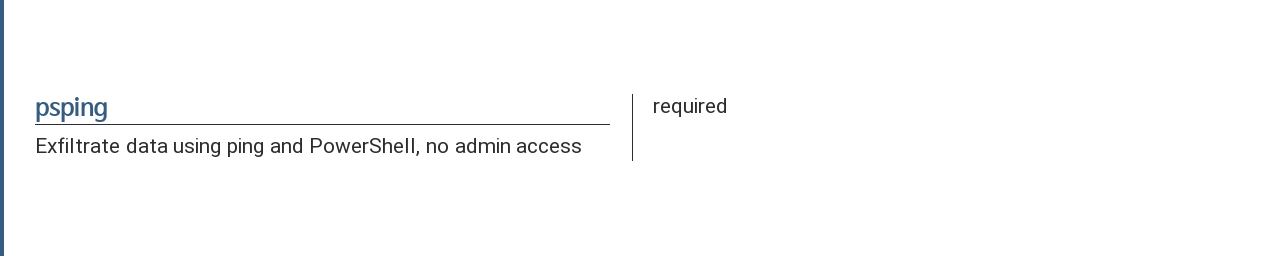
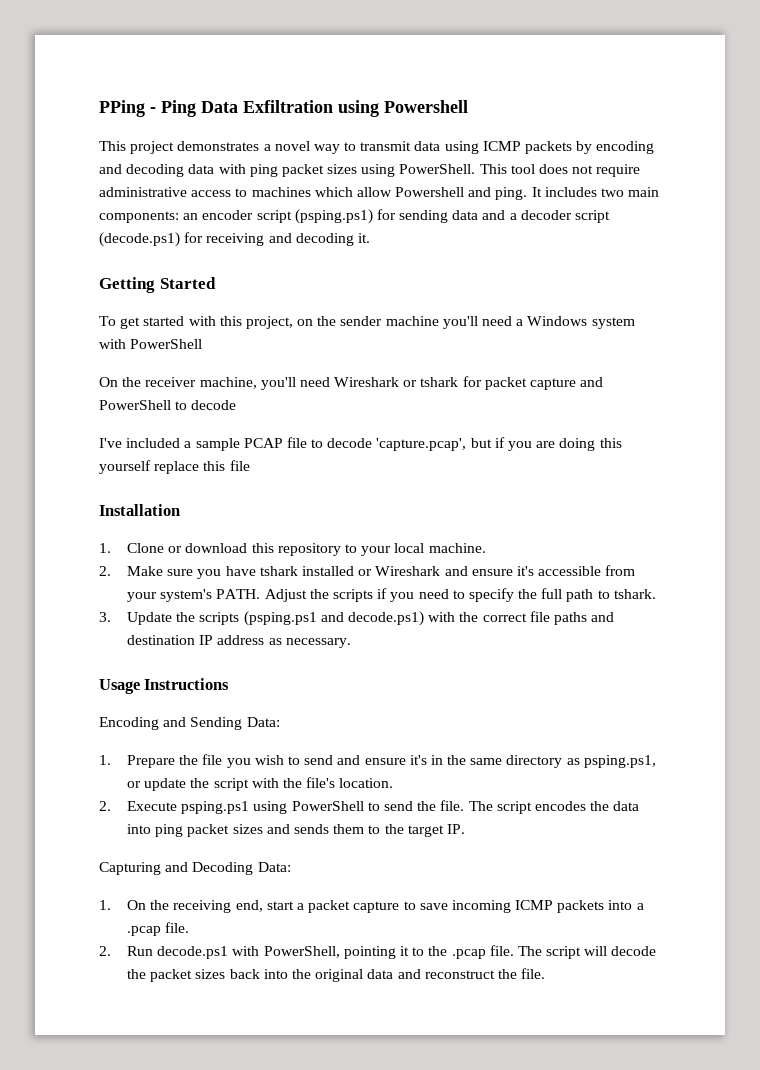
[35,97,108,122] [35,137,583,157] [653,98,728,117] psping // Exfiltrate data using ping and PowerShell, no admin access required -> [99,100,468,117] [99,141,655,154] [99,164,641,177] [99,187,660,200] [99,209,611,224] [99,232,370,247] [99,277,216,293] [99,316,635,329] [99,339,203,349] [99,376,604,390] [99,400,237,410] [99,437,622,451] [99,460,250,474] [99,504,180,516] [99,543,486,556] [99,565,636,579] [127,588,656,602] [99,611,615,626] [127,635,351,648] [99,678,230,694] [99,717,280,730] [99,754,656,768] [127,777,394,791] [99,800,640,814] [127,824,465,837] [99,862,291,875] [99,900,644,913] [127,922,190,936] [99,945,657,959] [127,968,546,982] PPing - Ping Data Exfiltration using Powershell // This project demonstrates a novel way to transmit data using ICMP packets by encoding and decoding data with ping packet sizes using PowerShell. This tool does not require administrative access to machines which allow Powershell and ping. It includes two main components: an encoder script (psping.ps1) for sending data and a decoder script (decode.ps1) for receiving and decoding it. // Getting Started // To get started with this project, on the sender machine you'll need a Windows system with PowerShell // On the receiver machine, you'll need Wireshark or tshark for packet capture and PowerShell to decode // I've included a sample PCAP file to decode 'capture.pcap', but if you are doing this yourself replace this file // Installation // 1. Clone or download this repository to your local machine. // 2. Make sure you have tshark installed or Wireshark and ensure it's accessible from your system's PATH. Adjust the scripts if you need to specify the full path to tshark. // 3. Update the scripts (psping.ps1 and decode.ps1) with the correct file paths and destination IP address as necessary. // Usage Instructions // Encoding and Sending Data: // 1. Prepare the file you wish to send and ensure it's in the same directory as psping.ps1, or update the script with the file's location. // 2. Execute psping.ps1 using PowerShell to send the file. The script encodes the data into ping packet sizes and sends them to the target IP. // Capturing and Decoding Data: // 1. On the receiving end, start a packet capture to save incoming ICMP packets into a .pcap file. // 2. Run decode.ps1 with PowerShell, pointing it to the .pcap file. The script will decode the packet sizes back into the original data and reconstruct the file.

